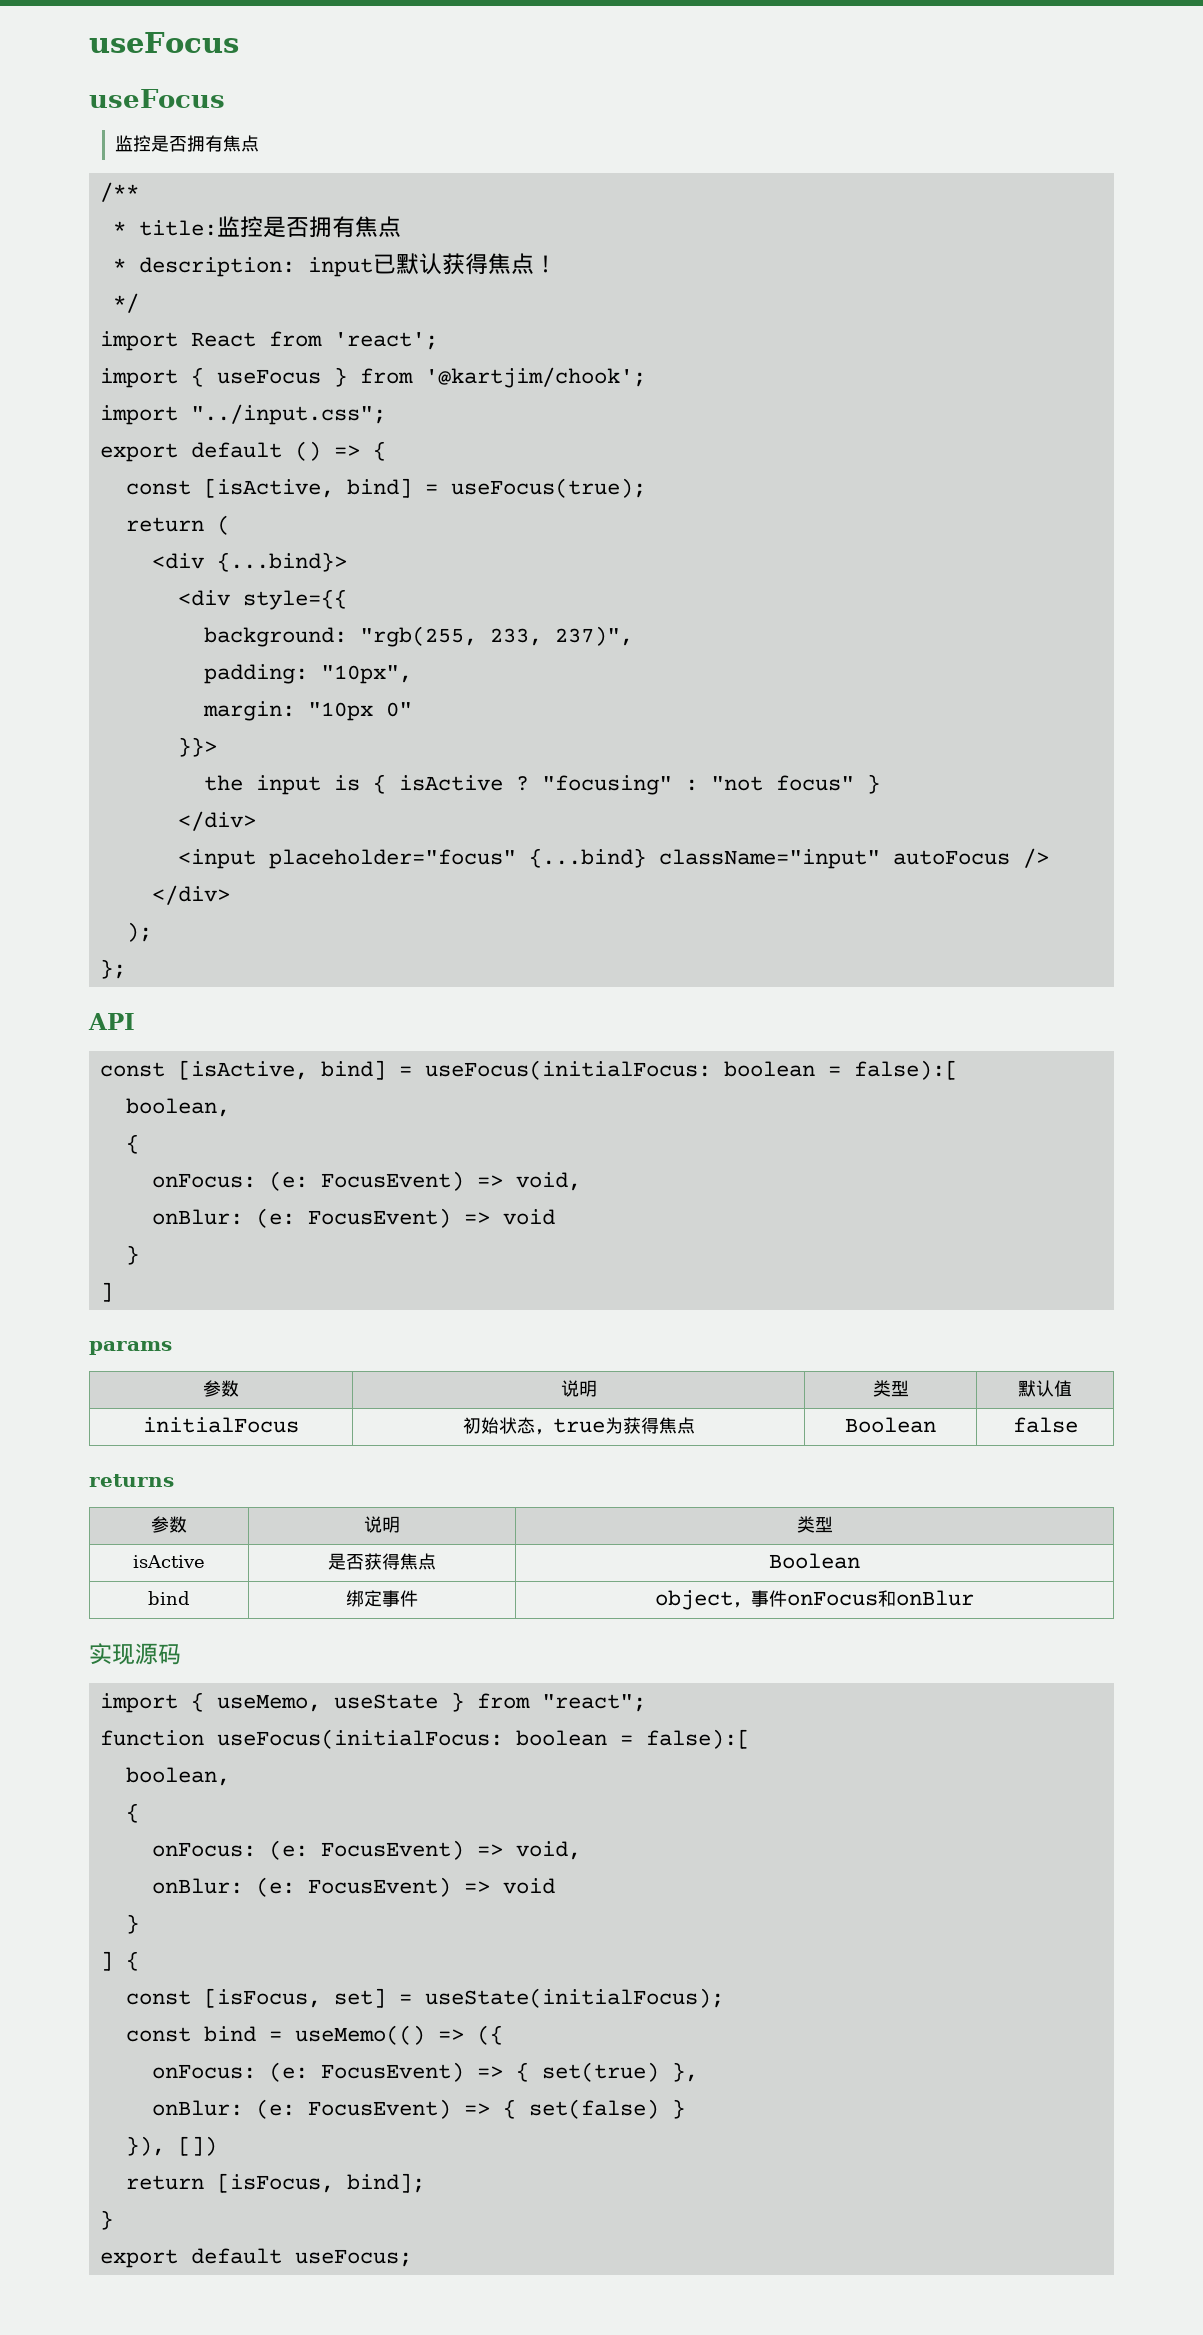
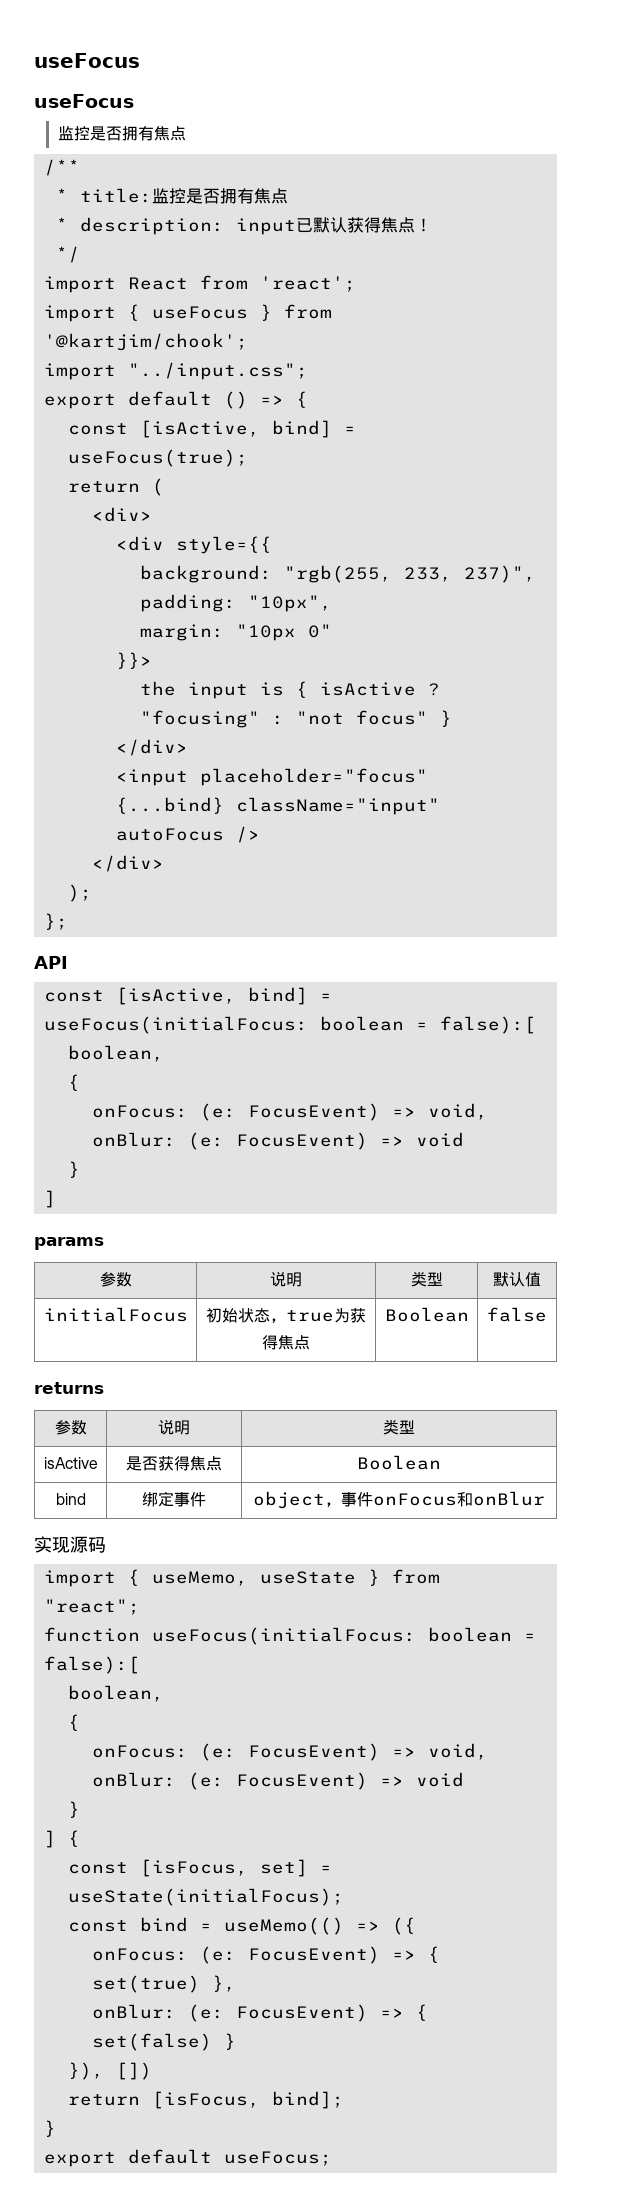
[151,552,347,572] <div {...bind}> -> [91,507,152,522] <div>

